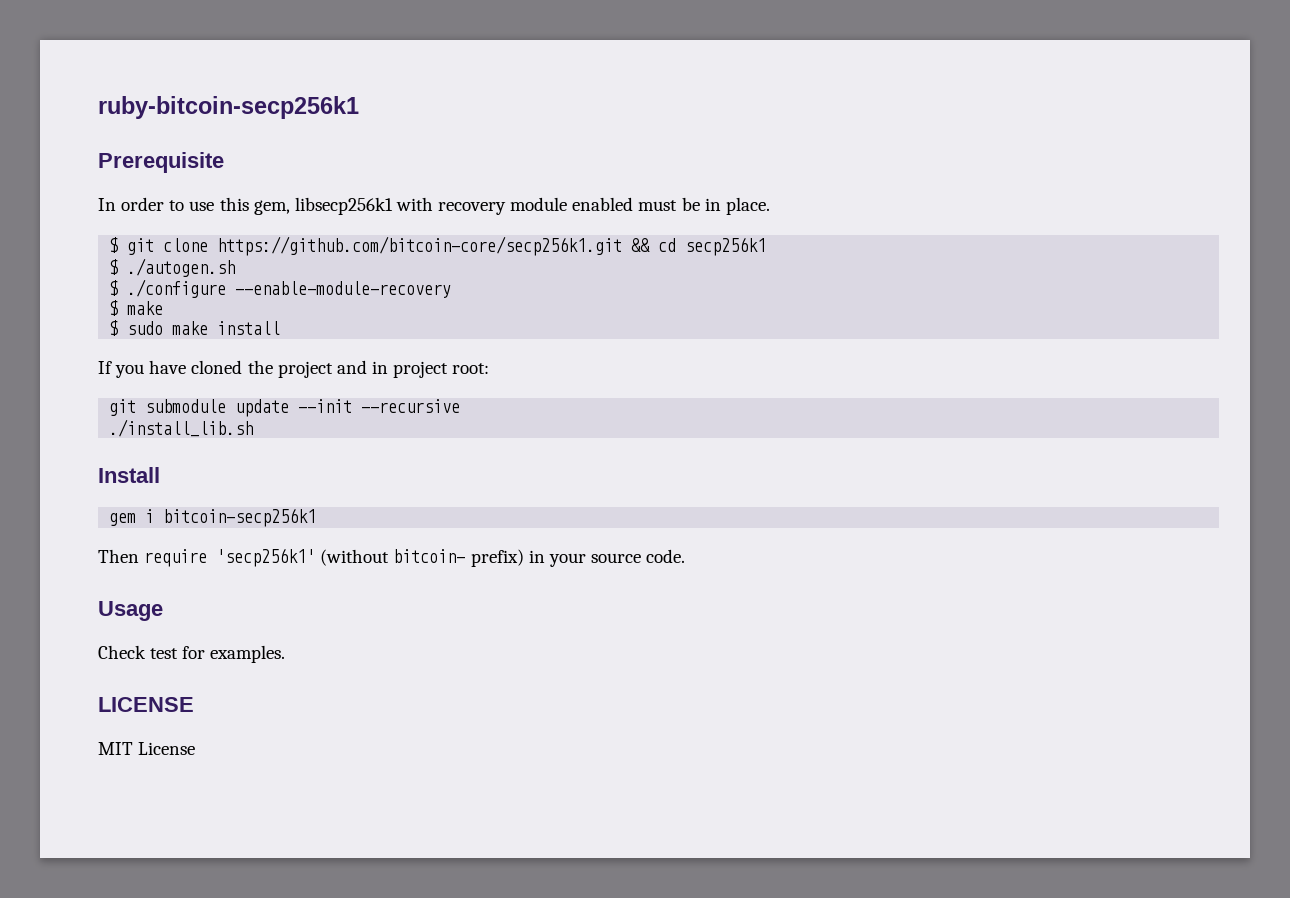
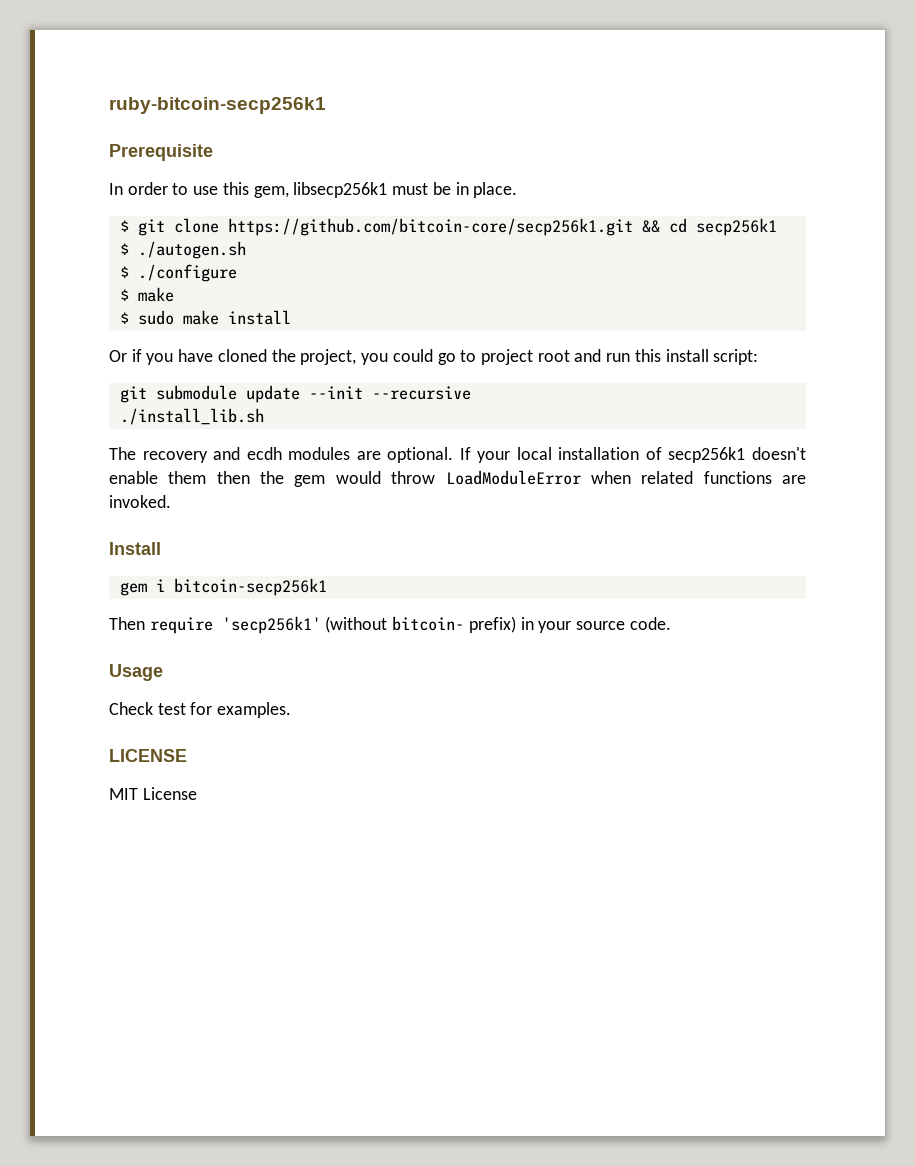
[395,197,634,215] with recovery module enabled -> (388, 190) none
[235,281,452,298] --enable-module-recovery -> (237, 273) none
[98,361,112,374] If -> [109,349,142,362] Or if
[277,360,490,378] project and in project root: -> [300,349,759,365] project, you could go to project root and run this install script:
(254, 428) none -> [109,447,807,463] [109,470,807,487] [109,495,171,508] // The recovery and ecdh modules are optional. If your local installation of secp256k1 doesn't enable them then the gem would throw LoadModuleError when related functions are invoked.

